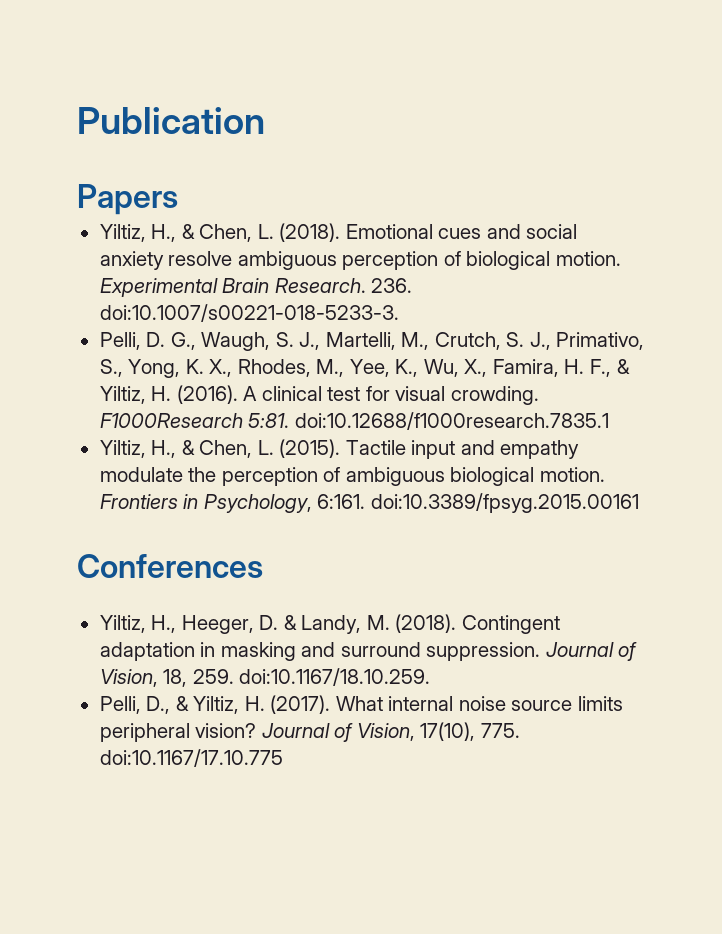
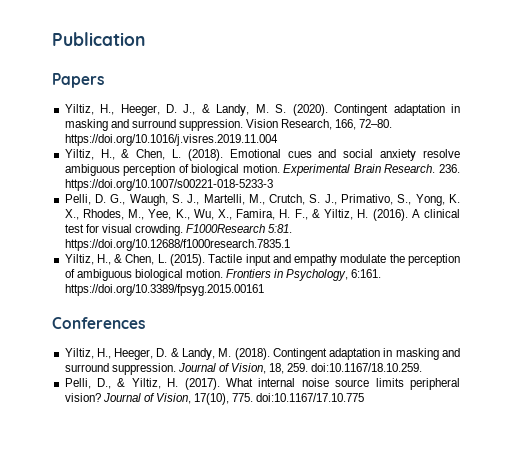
(178, 199) none -> [64,104,460,116] [64,119,393,131] [64,134,278,146] // Yiltiz, H., Heeger, D. J., & Landy, M. S. (2020). Contingent adaptation in masking and surround suppression. Vision Research, 166, 72–80. https://doi.org/10.1016/j.visres.2019.11.004
[99,304,399,322] doi:10.1007/s00221-018-5233-3. -> [64,179,273,191] https://doi.org/10.1007/s00221-018-5233-3
[294,412,609,430] doi:10.12688/f1000research.7835.1 -> [64,239,290,251] https://doi.org/10.12688/f1000research.7835.1
[370,493,639,513] doi:10.3389/fpsyg.2015.00161 -> [64,284,264,296] https://doi.org/10.3389/fpsyg.2015.00161

